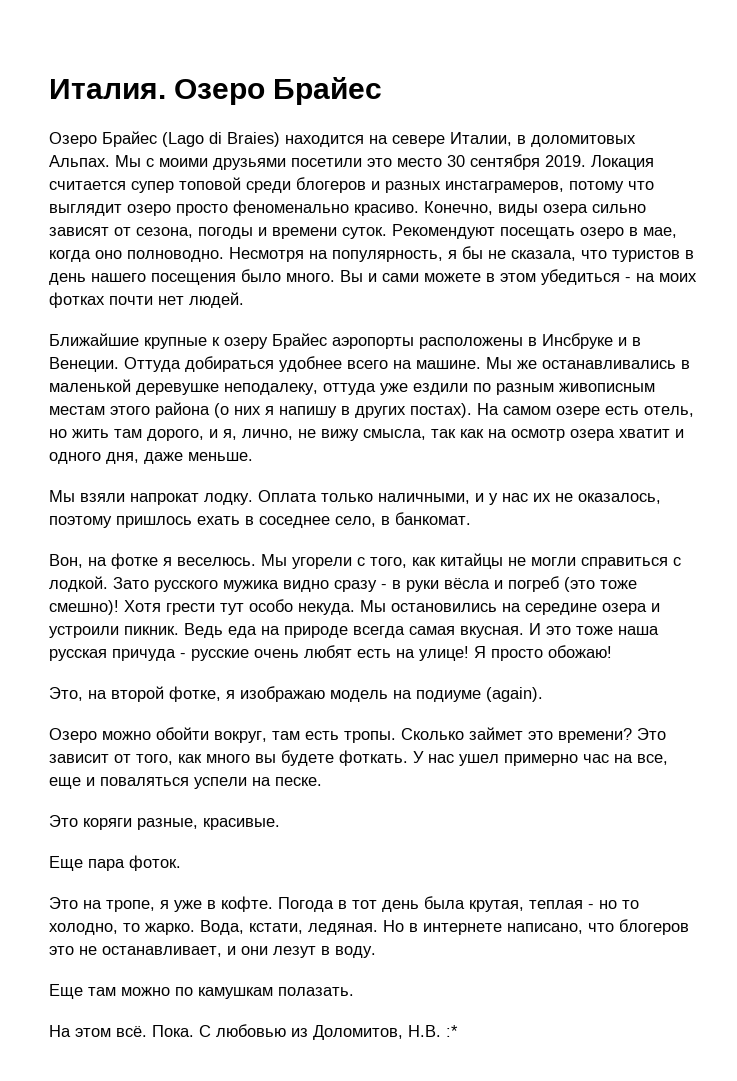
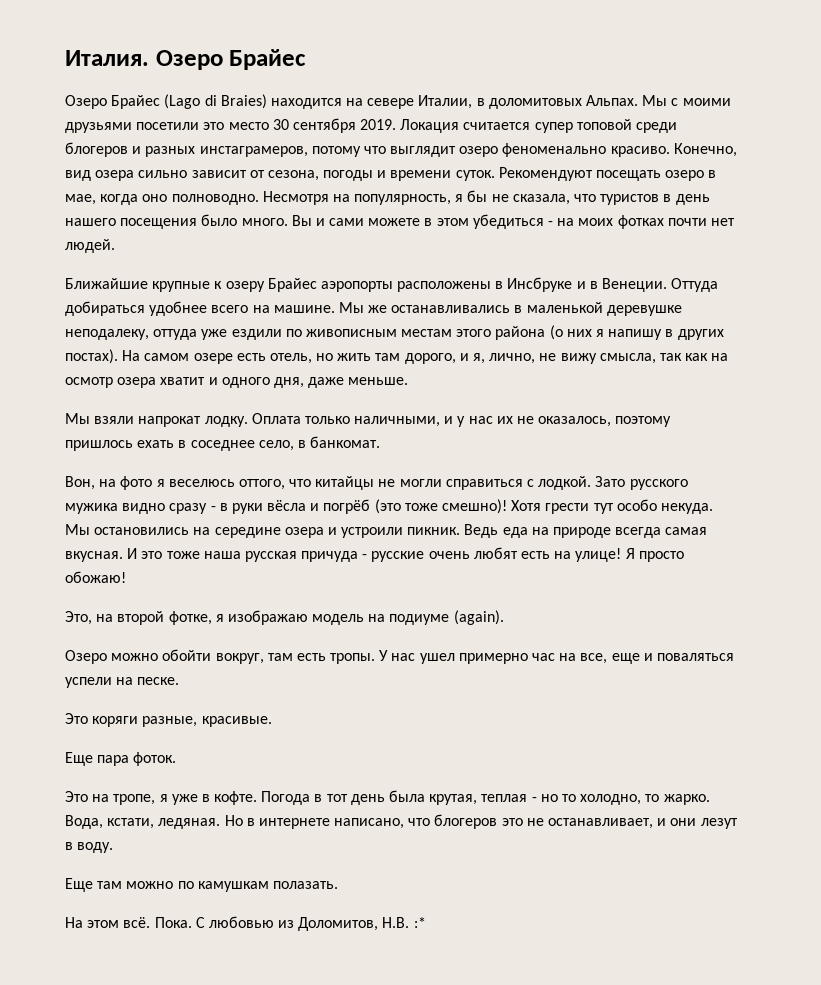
[176,204,228,216] просто -> (499, 151) none
[498,204,538,216] виды -> [65,170,91,181] вид
[49,227,109,236] зависят -> [191,170,247,178] зависит
[496,383,554,395] разным -> (302, 333) none
[111,553,436,569] фотке я веселюсь. Мы угорели с того, как -> [120,476,312,490] фото я веселюсь оттого, что
[508,576,559,592] погреб -> [323,499,371,514] погрёб
[401,727,666,743] [49,750,408,766] Сколько займет это времени? Это зависит от того, как много вы будете фоткать. -> (376, 658) none

